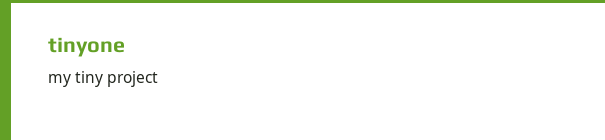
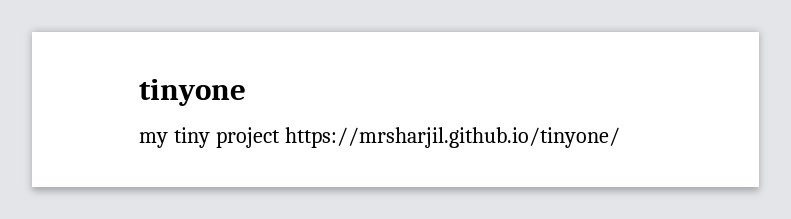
(159, 79) none -> [284,127,620,148] https://mrsharjil.github.io/tinyone/

